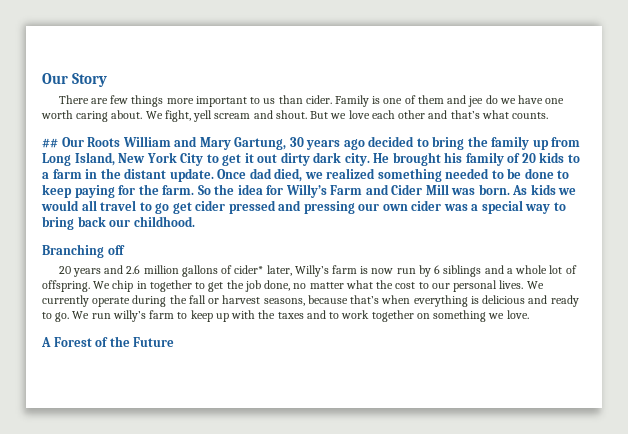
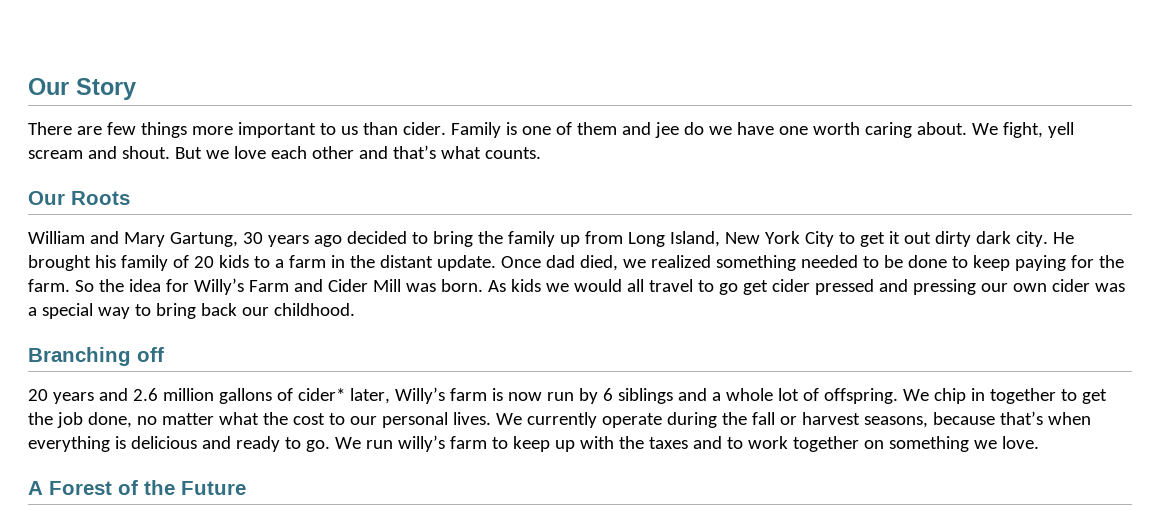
[42,138,58,148] ## -> (541, 153) none
(121, 142) none -> (130, 198) //

